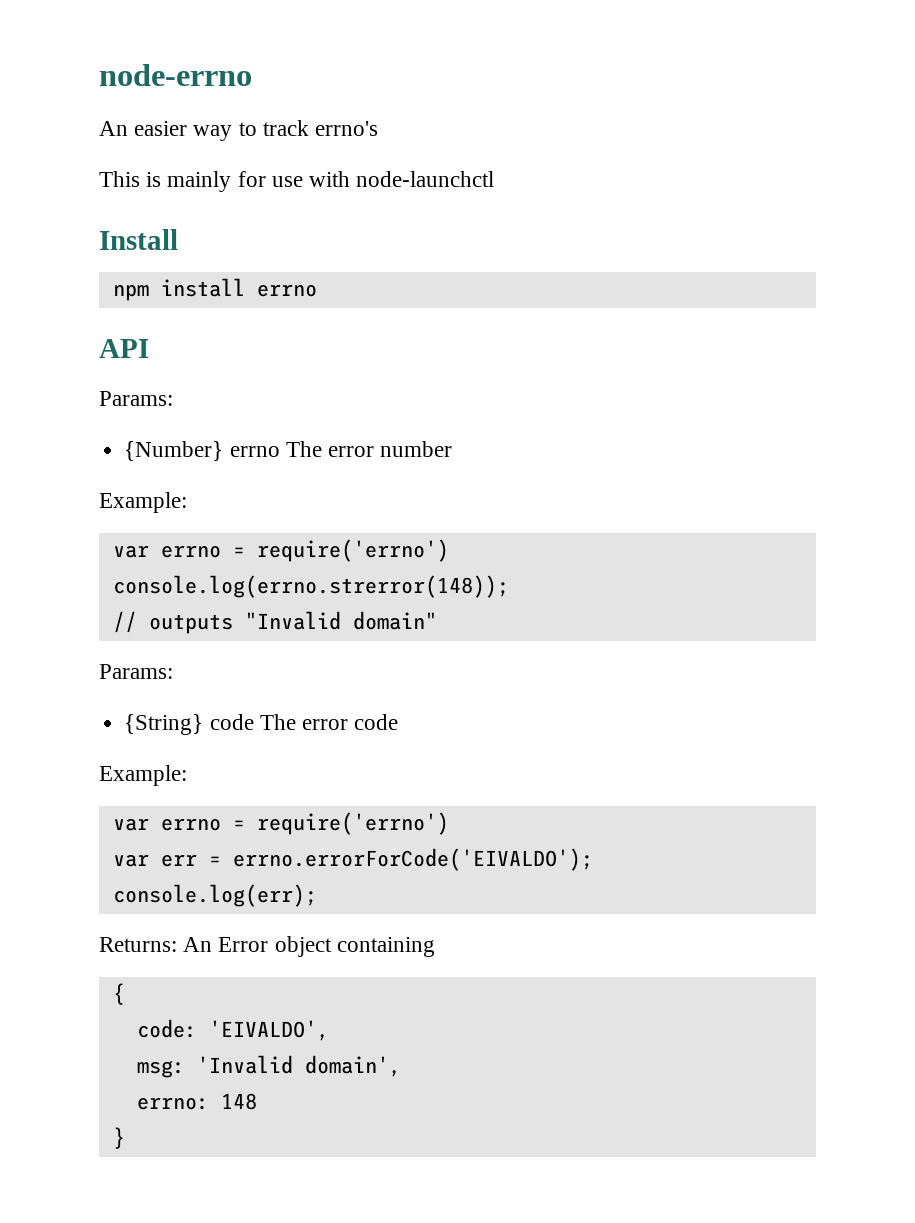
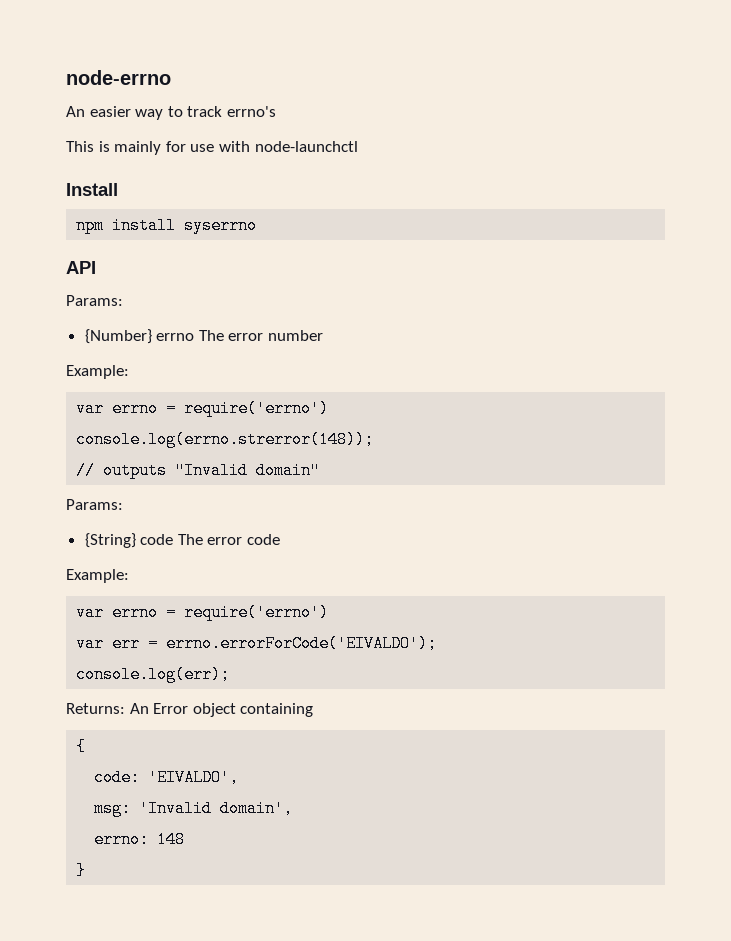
[256,284,317,297] errno -> [184,217,258,234] syserrno

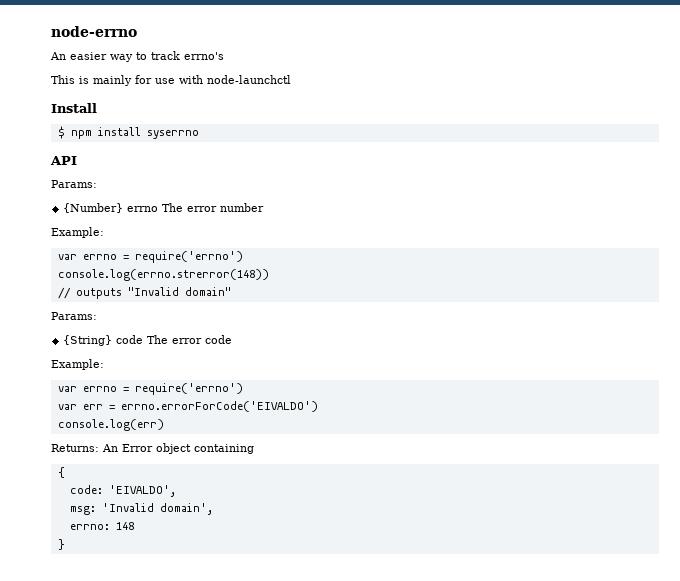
(118, 189) none -> [57,126,65,139] $
[76,431,375,448] console.log(errno.strerror(148)); -> [57,269,269,281] console.log(errno.strerror(148))
[166,635,438,652] [76,666,231,683] errno.errorForCode('EIVALDO'); // console.log(err); -> [120,401,318,412] [57,419,164,431] errno.errorForCode('EIVALDO') // console.log(err)

